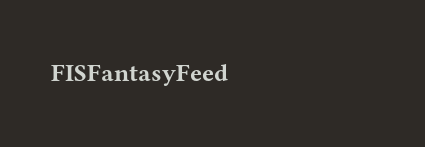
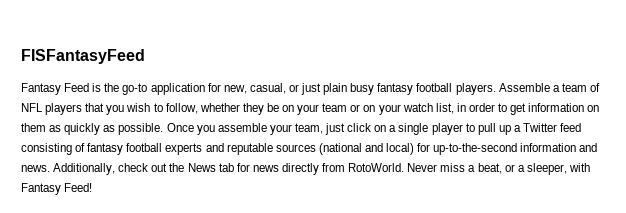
(228, 75) none -> [21,83,600,95] [21,103,600,115] [21,123,582,135] [21,143,598,155] [21,163,590,175] [21,183,93,195] // Fantasy Feed is the go-to application for new, casual, or just plain busy fantasy football players. Assemble a team of NFL players that you wish to follow, whether they be on your team or on your watch list, in order to get information on them as quickly as possible. Once you assemble your team, just click on a single player to pull up a Twitter feed consisting of fantasy football experts and reputable sources (national and local) for up-to-the-second information and news. Additionally, check out the News tab for news directly from RotoWorld. Never miss a beat, or a sleeper, with Fantasy Feed!

